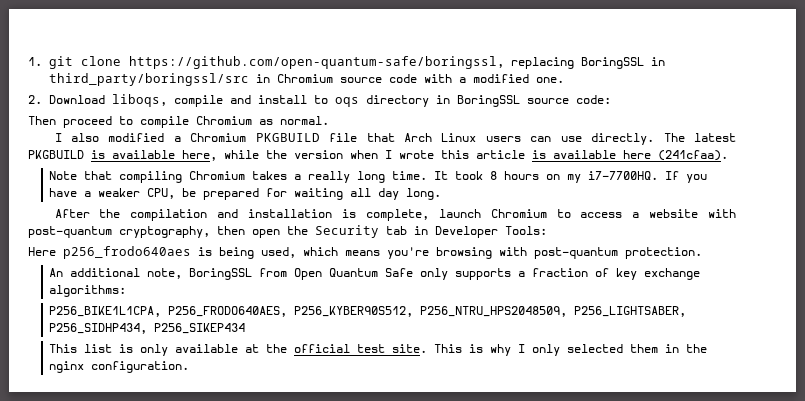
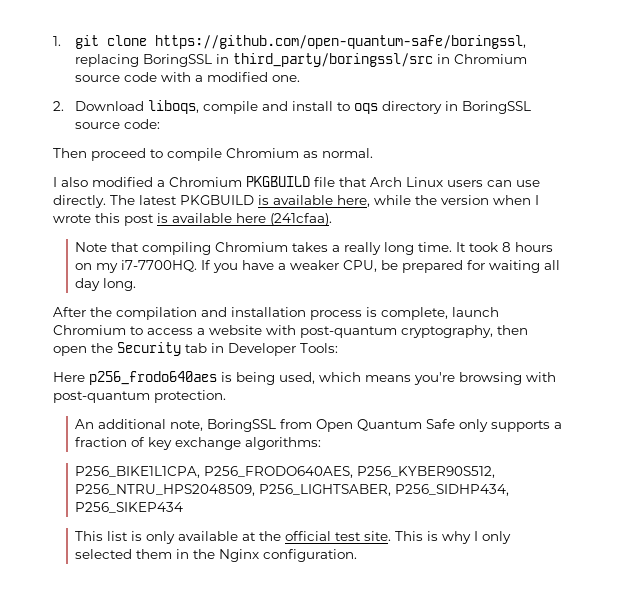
[476,150,525,159] article -> [124,214,154,226] post
(333, 213) none -> [310,310,362,320] process
[48,361,84,373] nginx -> [219,549,260,562] Nginx

